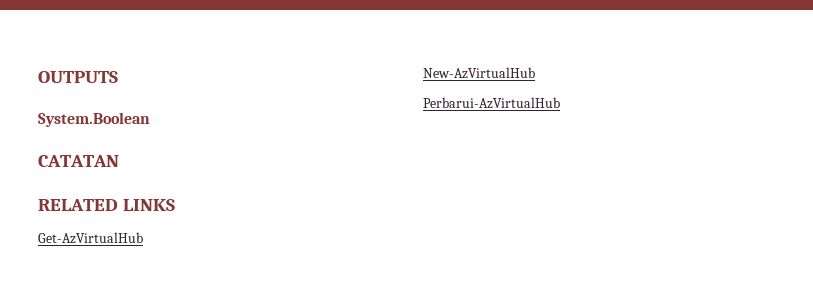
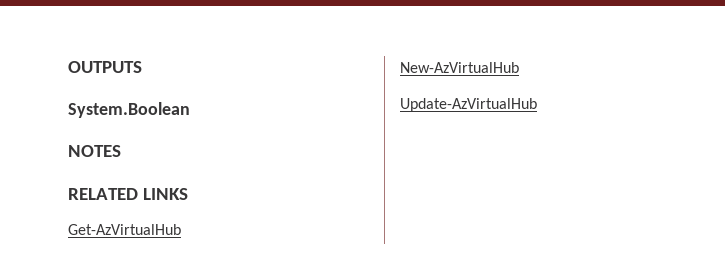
[38,155,119,167] CATATAN -> [68,145,121,157] NOTES
[423,97,560,109] Perbarui-AzVirtualHub -> [400,98,537,112] Update-AzVirtualHub

